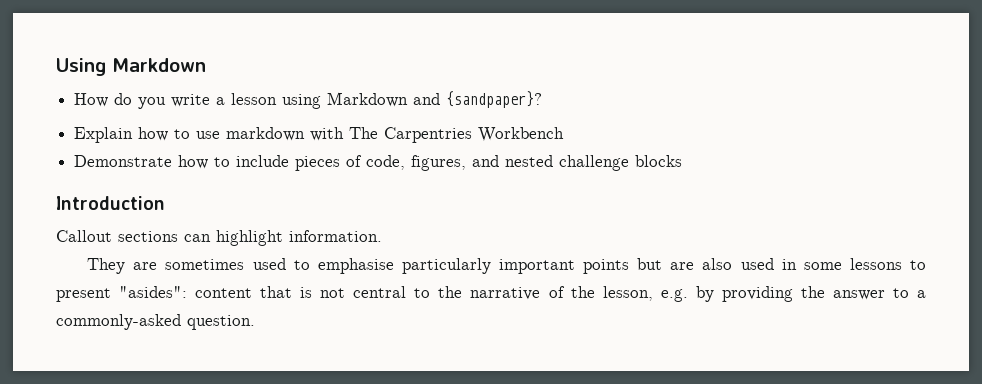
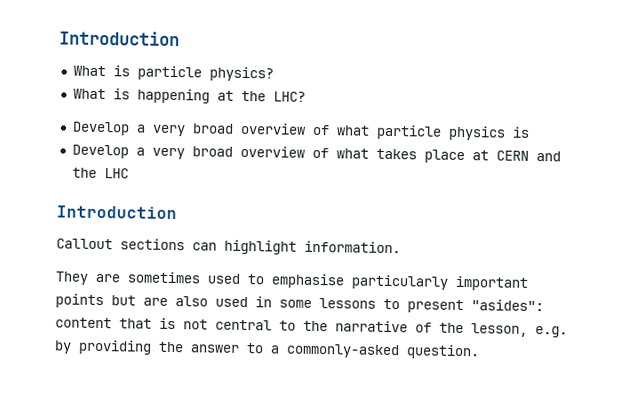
[56,58,206,76] [74,91,543,109] [74,127,565,143] [74,155,683,171] Using Markdown // How do you write a lesson using Markdown and {sandpaper}? // Explain how to use markdown with The Carpentries Workbench // Demonstrate how to include pieces of code, figures, and nested challenge blocks -> [59,30,180,47] [72,65,274,82] [72,88,306,104] [71,121,530,141] [71,144,561,164] [71,167,129,179] Introduction // What is particle physics? // What is happening at the LHC? // Develop a very broad overview of what particle physics is // Develop a very broad overview of what takes place at CERN and the LHC

